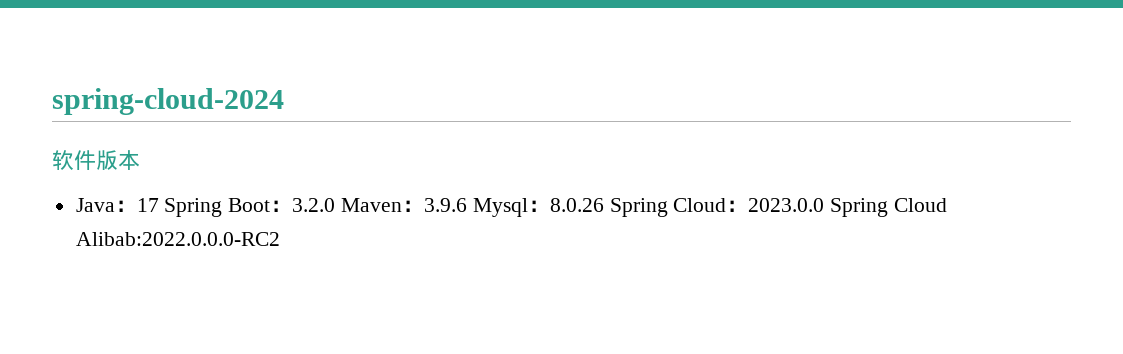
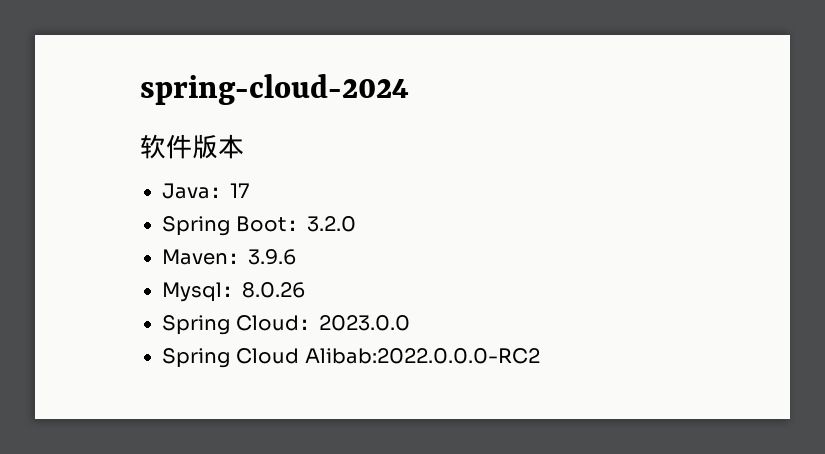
(159, 205) none -> (249, 190) //
(336, 205) none -> (357, 224) //
(468, 205) none -> (296, 257) //
(604, 205) none -> (305, 290) //
(825, 205) none -> (411, 323) //

